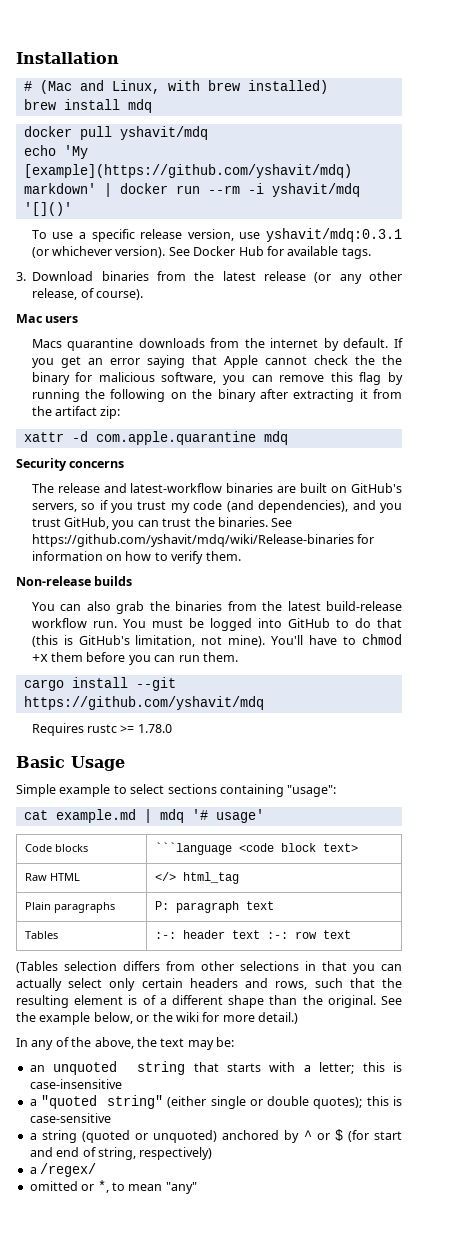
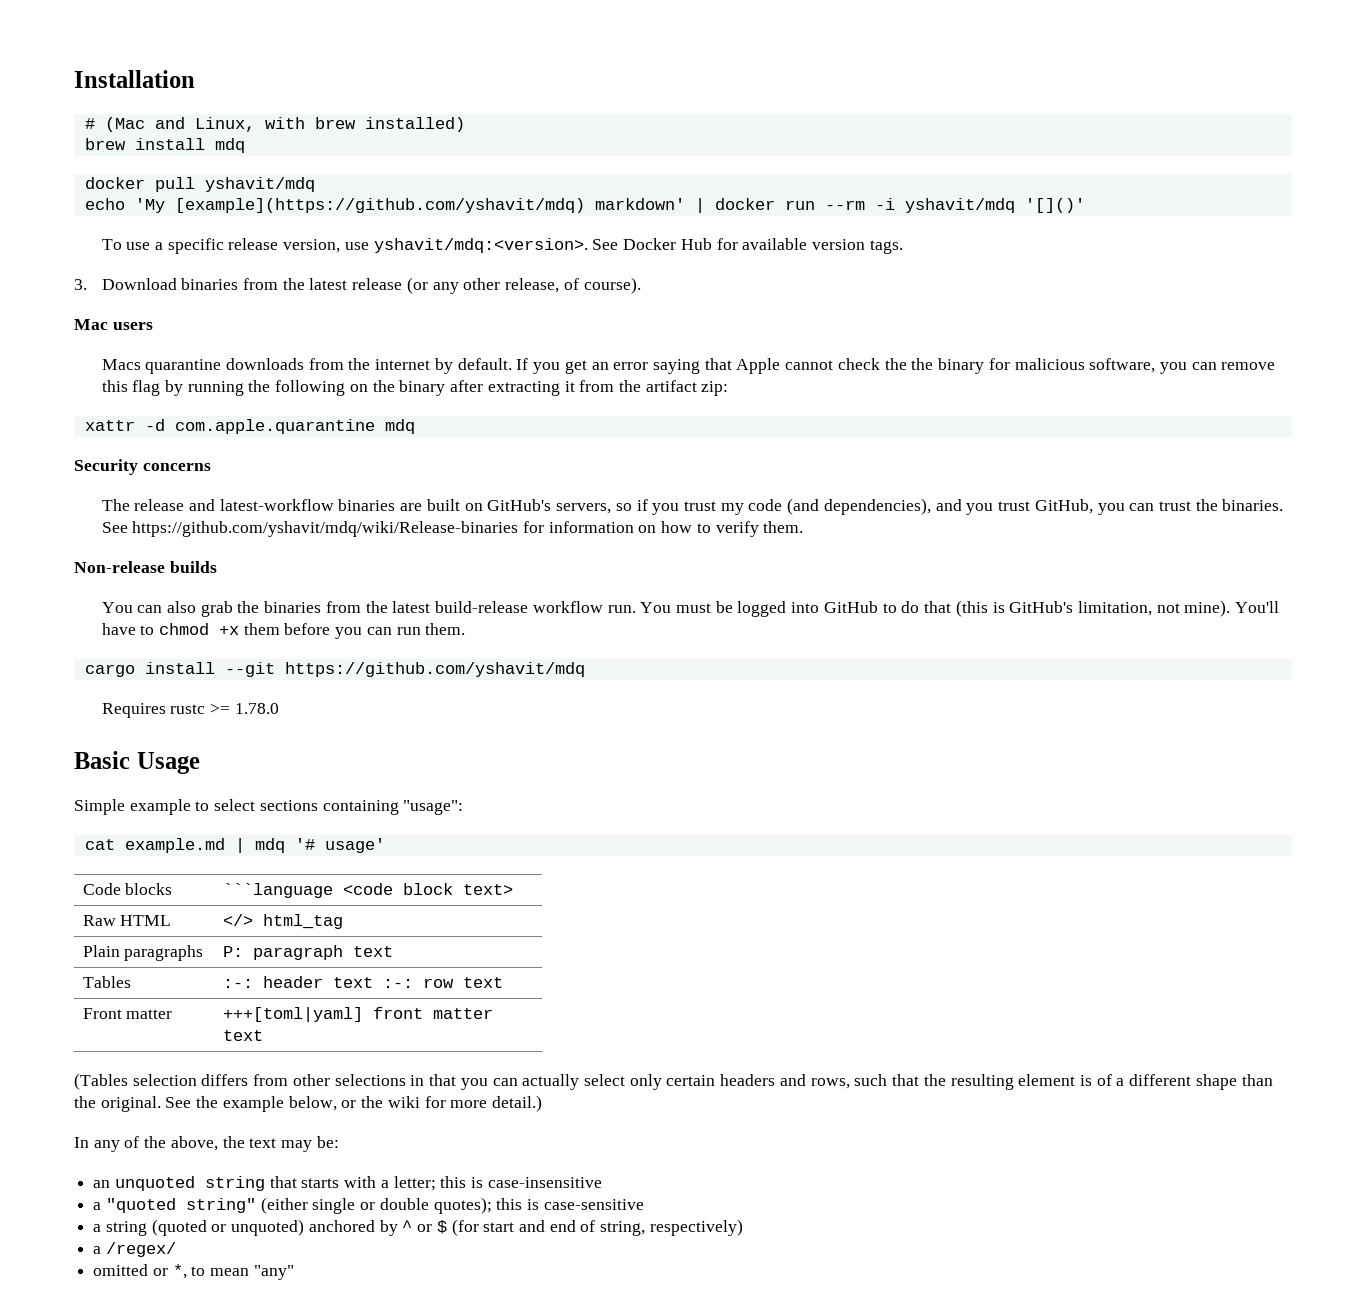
[266,228,402,242] [31,246,166,258] yshavit/mdq:0.3.1 (or whichever version). -> [373,238,588,253] yshavit/mdq:<version>.
(339, 251) none -> [811,239,865,250] version
(351, 934) none -> [82,1008,173,1019] [222,1007,493,1022] [222,1030,263,1041] // Front matter | +++[toml|yaml] front matter text

